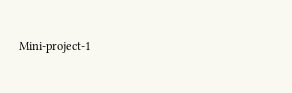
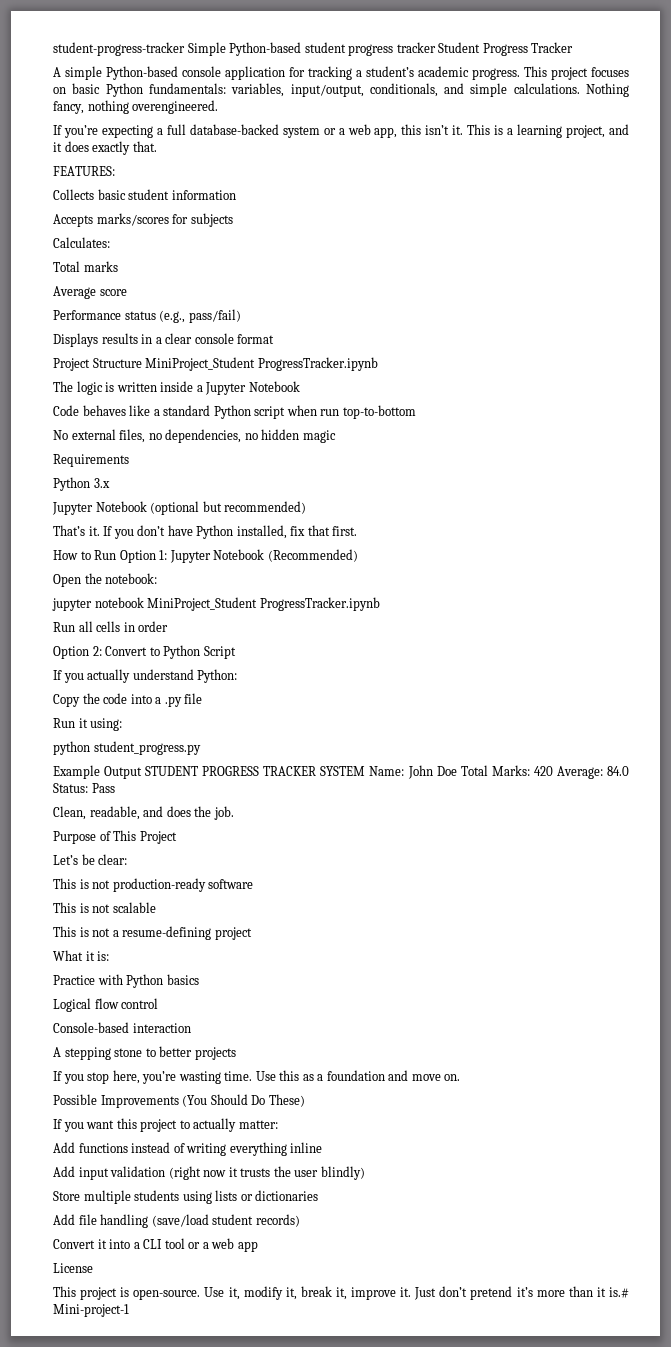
(19, 47) none -> [53,42,574,56] [53,66,629,80] [53,83,629,97] [53,100,219,114] [53,124,629,138] [53,141,157,155] [53,166,115,176] [53,189,236,200] [53,213,233,227] [53,237,110,248] [53,261,118,272] [53,286,127,299] [53,309,241,323] [53,333,275,347] [53,357,378,371] [53,381,300,395] [53,405,416,419] [53,429,336,443] [53,454,129,467] [53,477,110,491] [52,501,307,515] [53,525,358,539] [53,549,358,563] [53,573,158,587] [52,597,380,611] [53,621,169,632] [53,645,236,659] [53,669,238,683] [53,693,203,707] [53,718,123,731] [53,741,201,755] [53,765,630,779] [53,783,115,793] [53,806,234,820] [53,830,177,844] [53,854,128,865] [53,878,254,892] [53,902,156,913] [53,926,252,940] [53,950,110,961] [53,974,199,988] [53,998,159,1012] [53,1022,191,1033] [53,1046,236,1060] [53,1070,461,1084] [53,1094,305,1108] [53,1118,278,1132] [53,1142,323,1156] [53,1166,365,1180] [53,1190,319,1204] [53,1214,300,1228] [53,1238,258,1252] [53,1263,93,1273] [53,1286,629,1300] student-progress-tracker Simple Python-based student progress tracker Student Progress Tracker // A simple Python-based console application for tracking a student’s academic progress. This project focuses on basic Python fundamentals: variables, input/output, conditionals, and simple calculations. Nothing fancy, nothing overengineered. // If you’re expecting a full database-backed system or a web app, this isn’t it. This is a learning project, and it does exactly that. // FEATURES: // Collects basic student information // Accepts marks/scores for subjects // Calculates: // Total marks // Average score // Performance status (e.g., pass/fail) // Displays results in a clear console format // Project Structure MiniProject_Student ProgressTracker.ipynb // The logic is written inside a Jupyter Notebook // Code behaves like a standard Python script when run top-to-bottom // No external files, no dependencies, no hidden magic // Requirements // Python 3.x // Jupyter Notebook (optional but recommended) // That’s it. If you don’t have Python installed, fix that first. // How to Run Option 1: Jupyter Notebook (Recommended) // Open the notebook: // jupyter notebook MiniProject_Student ProgressTracker.ipynb // Run all cells in order // Option 2: Convert to Python Script // If you actually understand Python: // Copy the code into a .py file // Run it using: // python student_progress.py // Example Output STUDENT PROGRESS TRACKER SYSTEM Name: John Doe Total Marks: 420 Average: 84.0 Status: Pass // Clean, readable, and does the job. // Purpose of This Project // Let’s be clear: // This is not production-ready software // This is not scalable // This is not a resume-defining project // What it is: // Practice with Python basics // Logical flow control // Console-based interaction // A stepping stone to better projects // If you stop here, you’re wasting time. Use this as a foundation and move on. // Possible Improvements (You Should Do These) // If you want this project to actually matter: // Add functions instead of writing everything inline // Add input validation (right now it trusts the user blindly) // Store multiple students using lists or dictionaries // Add file handling (save/load student records) // Convert it into a CLI tool or a web app // License // This project is open-source. Use it, modify it, break it, improve it. Just don’t pretend it’s more than it is.#

